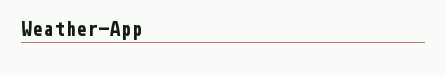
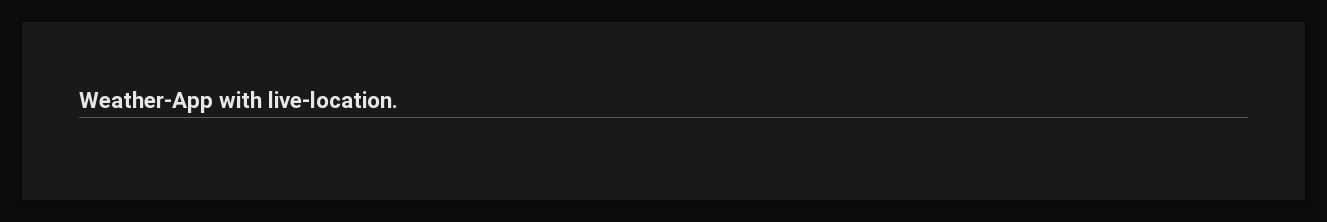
(142, 30) none -> [219,91,399,108] with live-location.

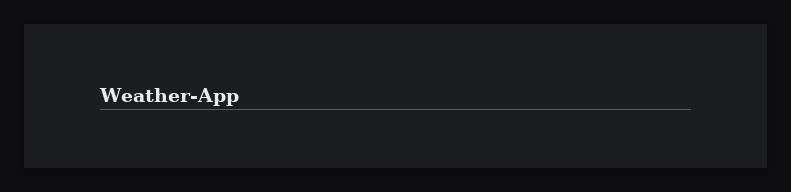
[219,91,399,108] with live-location. -> (239, 97) none

